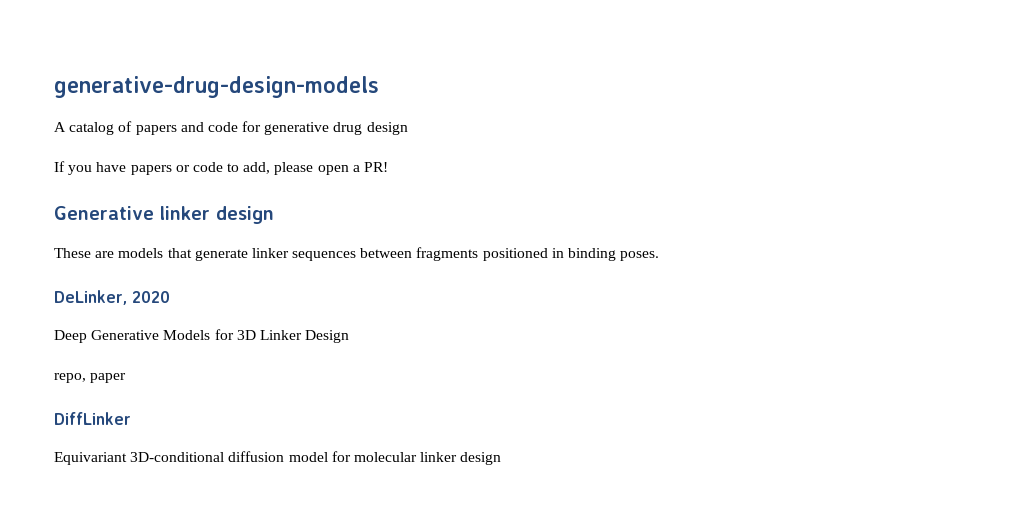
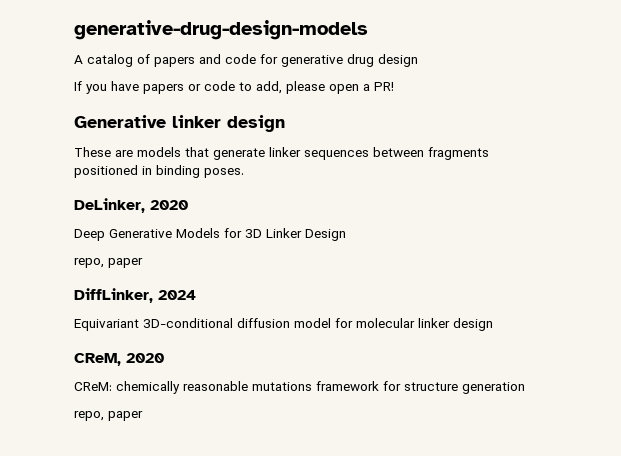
[54,412,131,425] DiffLinker -> [74,288,196,303] DiffLinker, 2024
(502, 458) none -> [74,353,164,366] [74,381,525,394] [74,411,143,421] // CReM, 2020 // CReM: chemically reasonable mutations framework for structure generation // repo, paper

